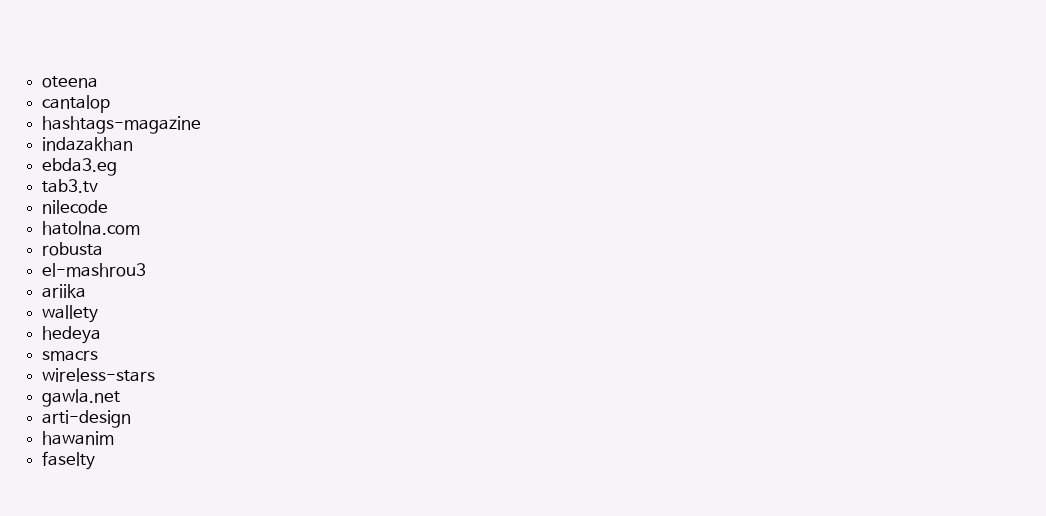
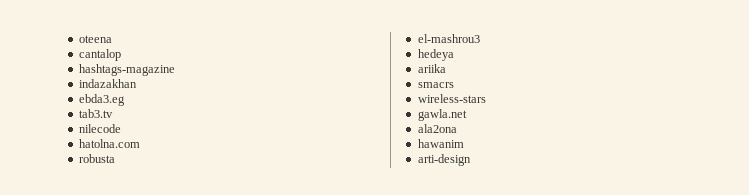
(147, 270) none -> [417,49,454,61] // hedeya
[42,305,99,323] [42,326,102,344] // wallety // hedeya -> (446, 68) none
[42,410,132,428] arti-design -> [417,124,457,133] ala2ona
[42,451,96,470] faselty -> [417,154,471,166] arti-design

